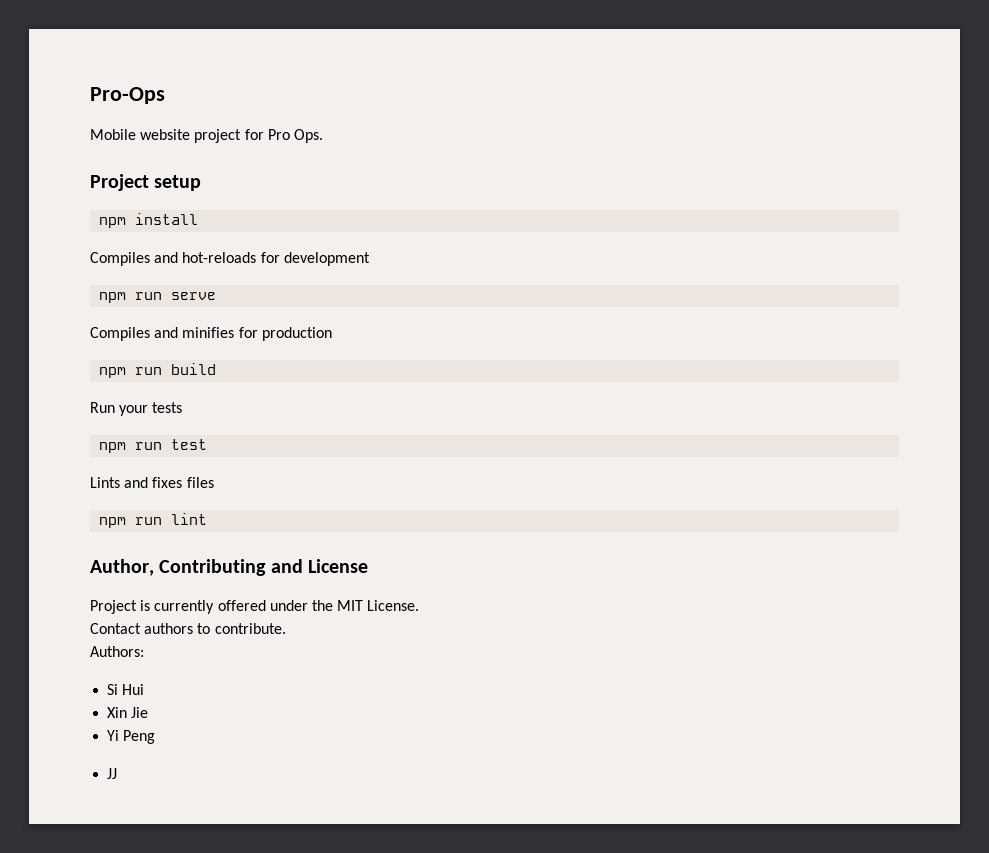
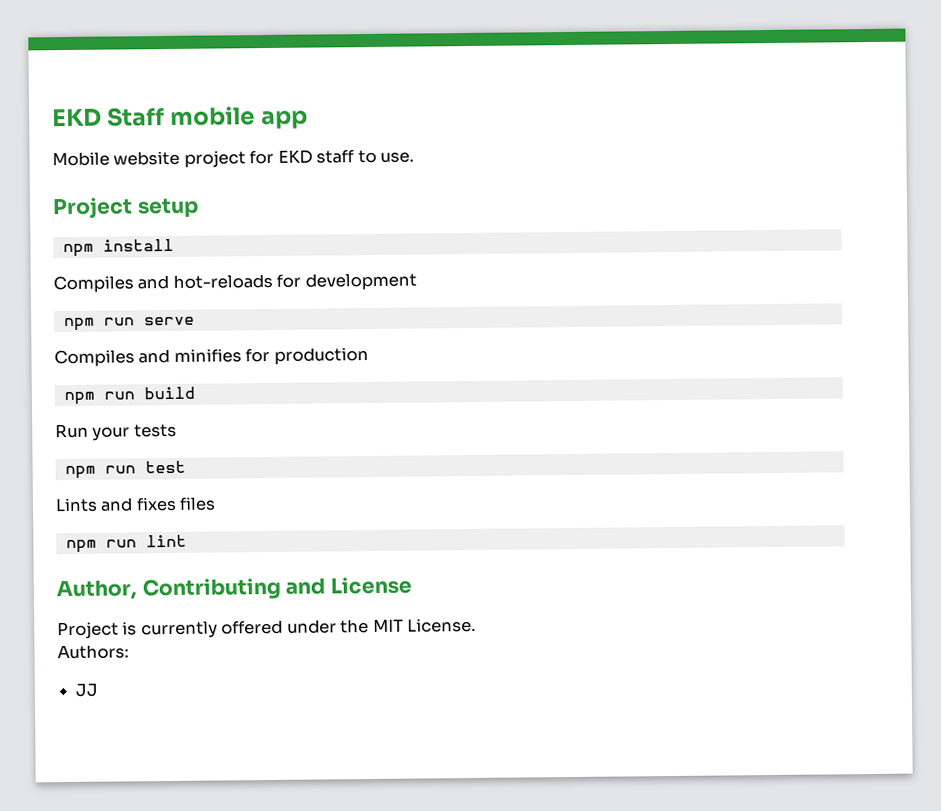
[90,87,165,104] Pro-Ops -> [52,106,308,130] EKD Staff mobile app
[267,129,323,143] Pro Ops. -> [277,149,415,164] EKD staff to use.
[90,623,286,634] [90,646,144,657] [107,684,145,695] [107,707,149,718] [107,730,156,744] Contact authors to contribute. // Authors: // Si Hui // Xin Jie // Yi Peng -> [57,644,129,660] Authors:

